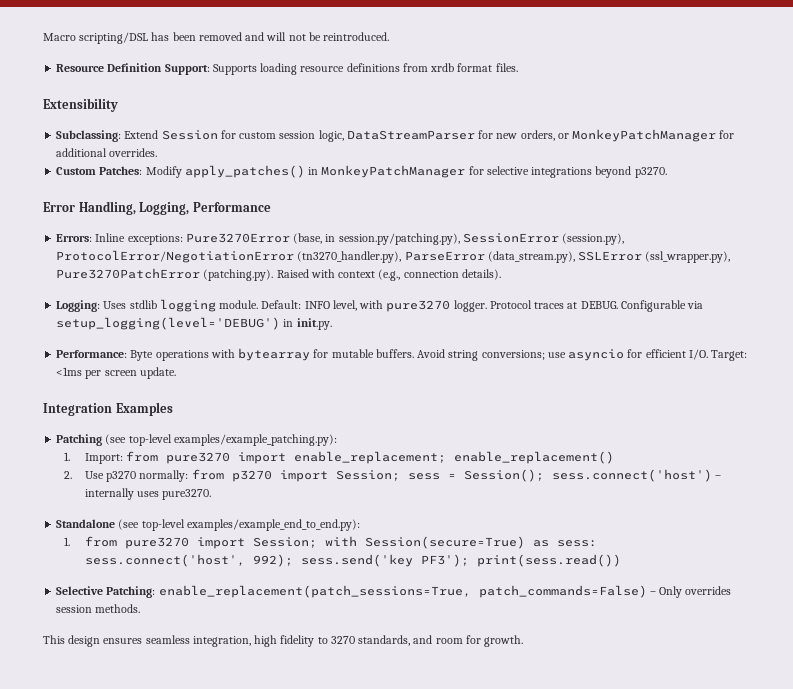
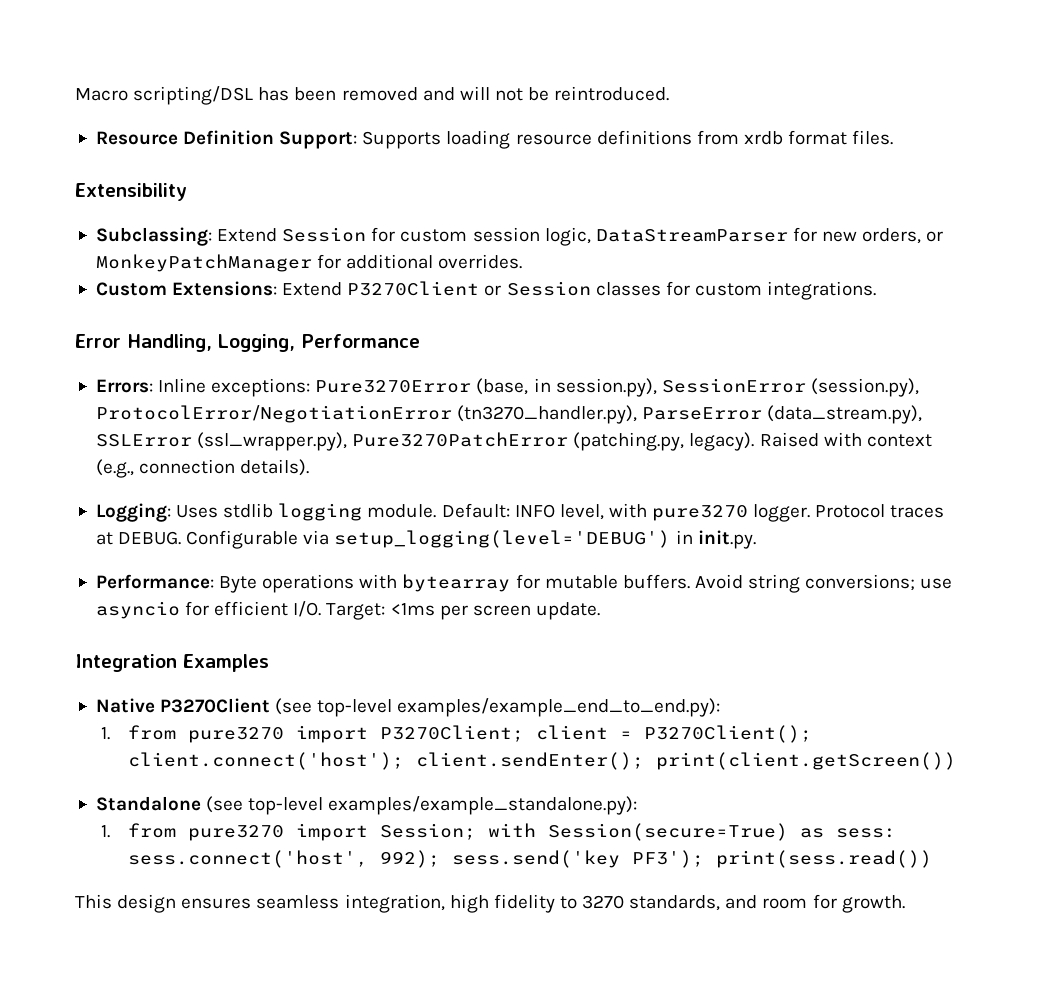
[99,165,667,178] Patches: Modify apply_patches() in MonkeyPatchManager for selective integrations beyond p3270. -> [172,281,877,300] Extensions: Extend P3270Client or Session classes for custom integrations.
[338,233,460,245] session.py/patching.py), -> [555,378,657,397] session.py),
[203,269,274,281] (patching.py). -> [573,432,755,451] (patching.py, legacy).
[56,434,337,446] [63,451,615,464] [63,469,721,482] [84,488,212,500] Patching (see top-level examples/example_patching.py): // 1. Import: from pure3270 import enable_replacement; enable_replacement() // 2. Use p3270 normally: from p3270 import Session; sess = Session(); sess.connect('host') – internally uses pure3270. -> [95,698,721,717] [101,725,812,743] [127,752,956,770] Native P3270Client (see top-level examples/example_end_to_end.py): // 1. from pure3270 import P3270Client; client = P3270Client(); client.connect('host'); client.sendEnter(); print(client.getScreen())
[186,519,360,531] examples/example_end_to_end.py): -> [328,796,638,815] examples/example_standalone.py):
[56,585,732,598] [56,604,141,613] // Selective Patching: enable_replacement(patch_sessions=True, patch_commands=False) – Only overrides session methods. -> (932, 859) none

